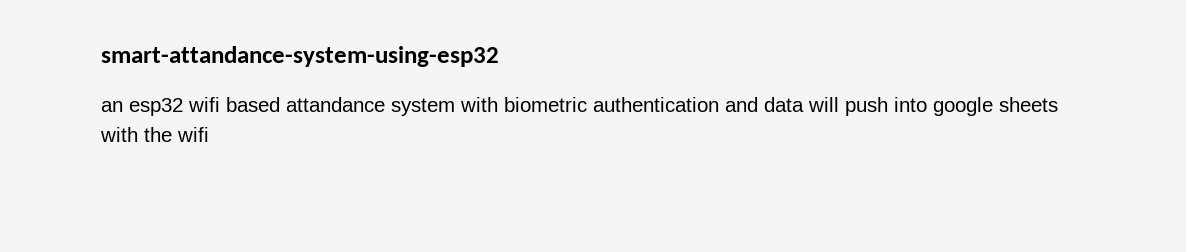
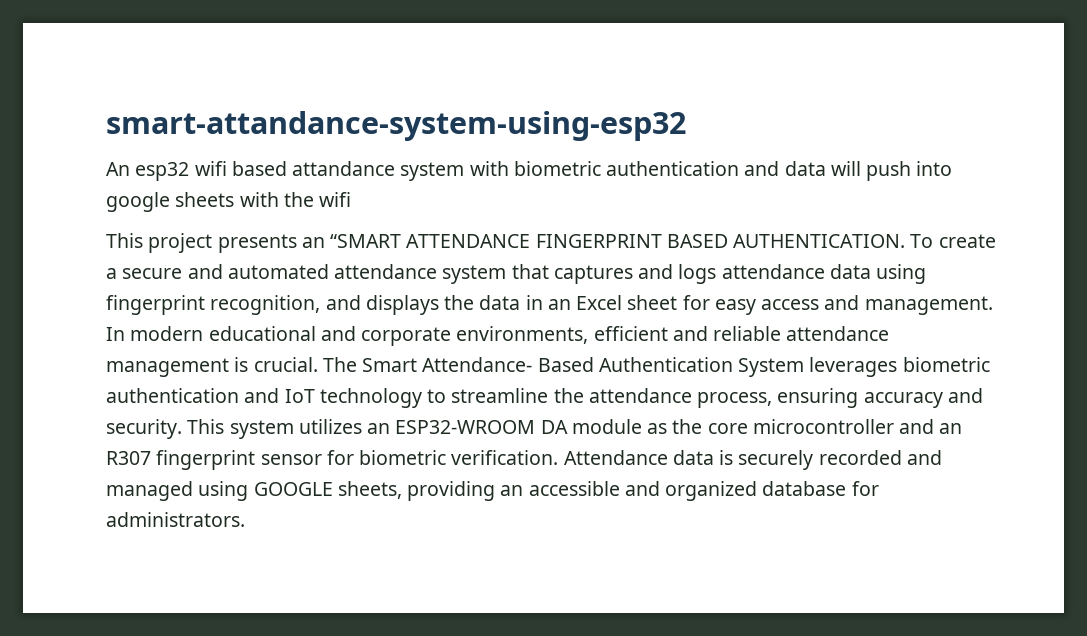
[101,101,123,112] an -> [106,162,130,176] An
(209, 134) none -> [106,233,996,253] [106,264,927,284] [106,295,993,315] [106,326,890,346] [106,357,990,377] [106,388,983,408] [106,419,963,439] [106,450,942,470] [106,481,879,501] [106,512,245,527] // This project presents an “SMART ATTENDANCE FINGERPRINT BASED AUTHENTICATION. To create a secure and automated attendance system that captures and logs attendance data using fingerprint recognition, and displays the data in an Excel sheet for easy access and management. In modern educational and corporate environments, efficient and reliable attendance management is crucial. The Smart Attendance- Based Authentication System leverages biometric authentication and IoT technology to streamline the attendance process, ensuring accuracy and security. This system utilizes an ESP32-WROOM DA module as the core microcontroller and an R307 fingerprint sensor for biometric verification. Attendance data is securely recorded and managed using GOOGLE sheets, providing an accessible and organized database for administrators.

